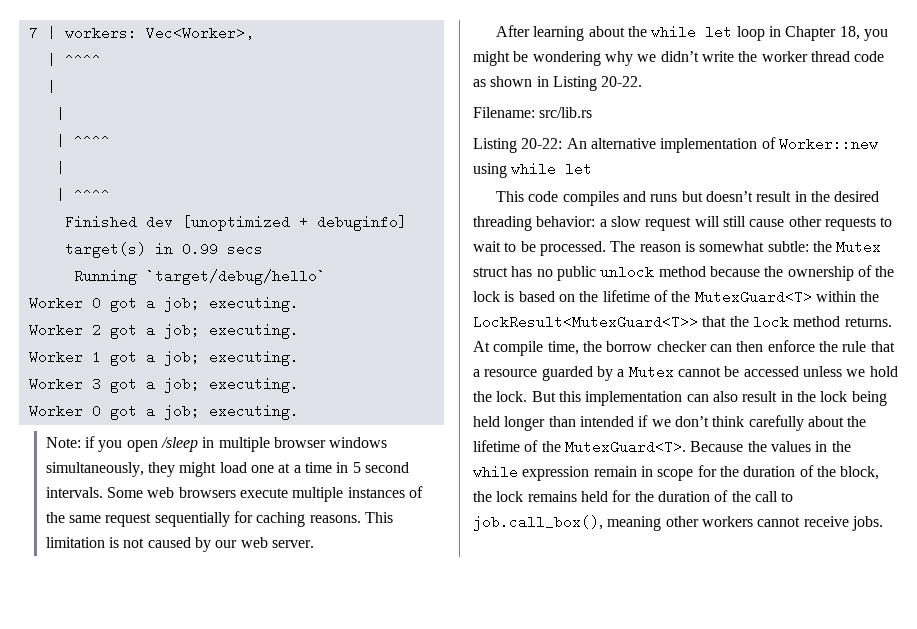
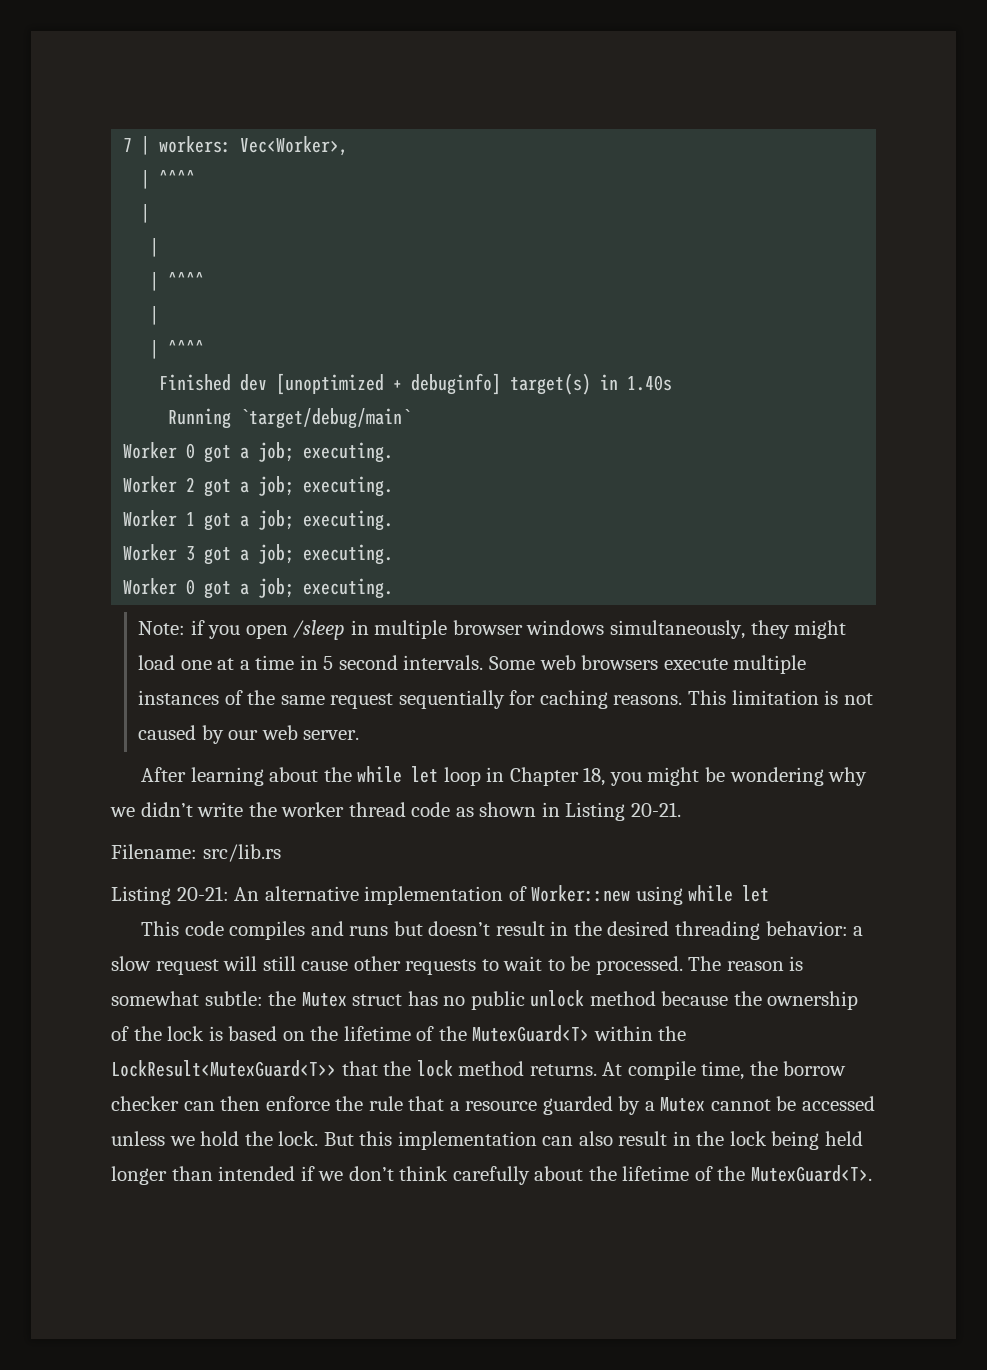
[181,242,263,256] 0.99 secs -> [627,375,673,391] 1.40s
[145,269,326,285] `target/debug/hello` -> [240,408,412,429] `target/debug/main`
[601,76,643,87] 20-22. -> [630,802,681,817] 20-21.
[521,138,563,149] 20-22: -> [176,886,229,901] 20-21:
[690,441,851,452] [473,465,880,481] [473,490,794,502] [473,515,883,531] Because the values in the while expression remain in scope for the duration of the block, the lock remains held for the duration of the call to job.call_box(), meaning other workers cannot receive jobs. -> (872, 1173) none

